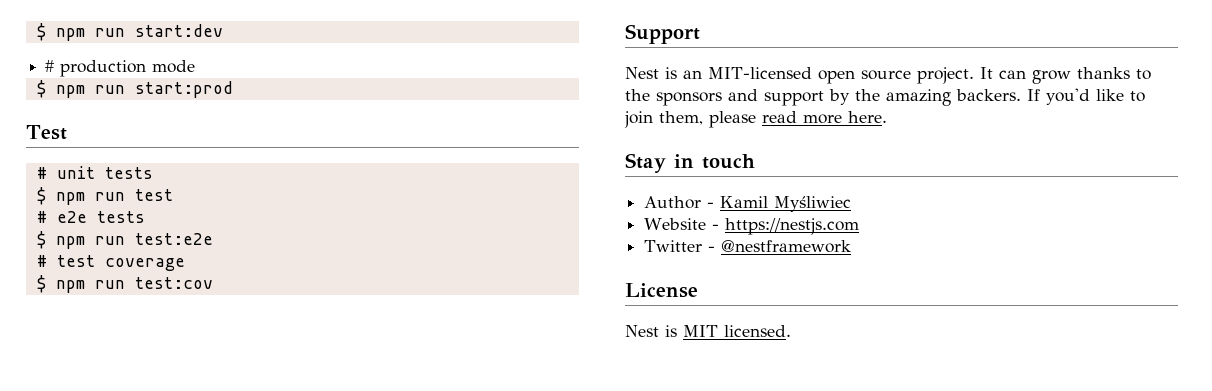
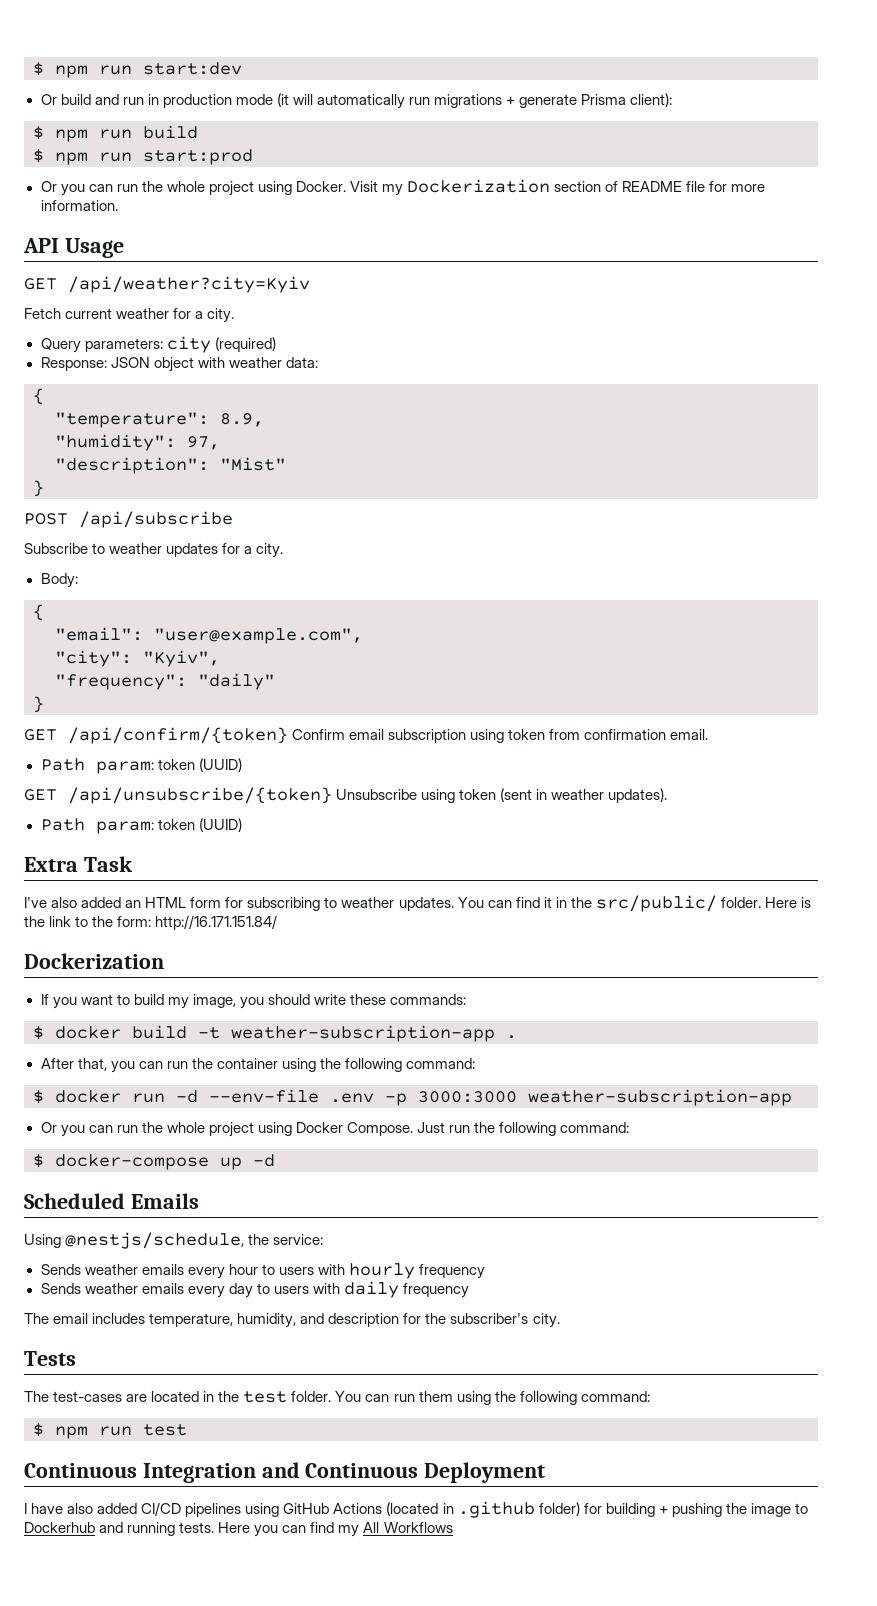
[45,60,196,77] [36,80,233,98] [26,125,67,140] [36,166,153,179] [36,187,173,205] [36,211,145,223] [36,231,213,249] [36,255,185,271] [36,275,213,293] [625,24,700,44] [625,67,1151,84] [625,88,1145,106] [624,111,887,128] [625,153,755,173] [644,196,852,212] [644,218,860,235] [644,240,852,253] [625,283,698,298] [625,325,791,337] # production mode // $ npm run start:prod // Test // # unit tests // $ npm run test // # e2e tests // $ npm run test:e2e // # test coverage // $ npm run test:cov // Support // Nest is an MIT-licensed open source project. It can grow thanks to the sponsors and support by the amazing backers. If you'd like to join them, please read more here. // Stay in touch // Author - Kamil Myśliwiec // Website - https://nestjs.com // Twitter - @nestframework // License // Nest is MIT licensed. -> [40,93,673,109] [33,125,198,142] [33,149,253,165] [40,179,766,196] [40,200,118,211] [23,238,124,258] [24,276,310,293] [24,308,235,323] [40,336,276,353] [40,357,318,372] [33,388,44,405] [55,412,264,428] [55,434,220,451] [55,457,286,474] [33,480,44,497] [24,511,233,528] [24,543,284,558] [40,573,78,588] [33,604,44,621] [55,627,363,644] [55,650,220,667] [55,673,275,690] [33,696,44,713] [24,727,709,744] [40,758,242,774] [24,787,668,804] [40,818,242,834] [24,856,133,872] [24,895,811,912] [24,915,278,930] [24,953,164,969] [40,994,467,1009] [33,1025,517,1042] [40,1058,476,1073] [33,1089,792,1106] [40,1122,630,1137] [33,1154,275,1170] [24,1193,199,1209] [24,1232,324,1249] [40,1263,485,1279] [40,1281,469,1298] [24,1313,560,1328] [24,1351,76,1366] [24,1391,650,1405] [33,1423,187,1439] [24,1462,546,1483] [24,1501,808,1518] [24,1522,453,1537] Or build and run in production mode (it will automatically run migrations + generate Prisma client): // $ npm run build // $ npm run start:prod // Or you can run the whole project using Docker. Visit my Dockerization section of README file for more information. // API Usage // GET /api/weather?city=Kyiv // Fetch current weather for a city. // Query parameters: city (required) // Response: JSON object with weather data: // { // "temperature": 8.9, // "humidity": 97, // "description": "Mist" // } // POST /api/subscribe // Subscribe to weather updates for a city. // Body: // { // "email": "user@example.com", // "city": "Kyiv", // "frequency": "daily" // } // GET /api/confirm/{token} Confirm email subscription using token from confirmation email. // Path param: token (UUID) // GET /api/unsubscribe/{token} Unsubscribe using token (sent in weather updates). // Path param: token (UUID) // Extra Task // I've also added an HTML form for subscribing to weather updates. You can find it in the src/public/ folder. Here is the link to the form: http://16.171.151.84/ // Dockerization // If you want to build my image, you should write these commands: // $ docker build -t weather-subscription-app . // After that, you can run the container using the following command: // $ docker run -d --env-file .env -p 3000:3000 weather-subscription-app // Or you can run the whole project using Docker Compose. Just run the following command: // $ docker-compose up -d // Scheduled Emails // Using @nestjs/schedule, the service: // Sends weather emails every hour to users with hourly frequency // Sends weather emails every day to users with daily frequency // The email includes temperature, humidity, and description for the subscriber's city. // Tests // The test-cases are located in the test folder. You can run them using the following command: // $ npm run test // Continuous Integration and Continuous Deployment // I have also added CI/CD pipelines using GitHub Actions (located in .github folder) for building + pushing the image to Dockerhub and running tests. Here you can find my All Workflows

